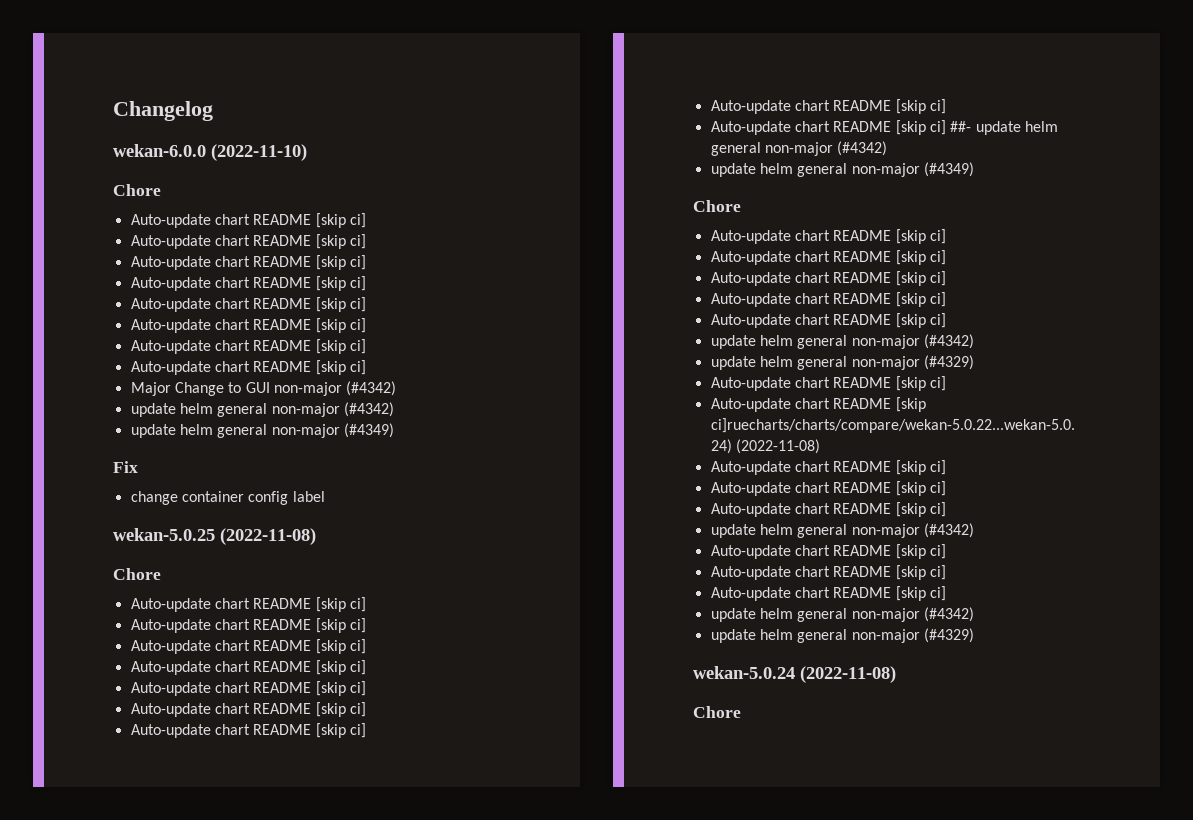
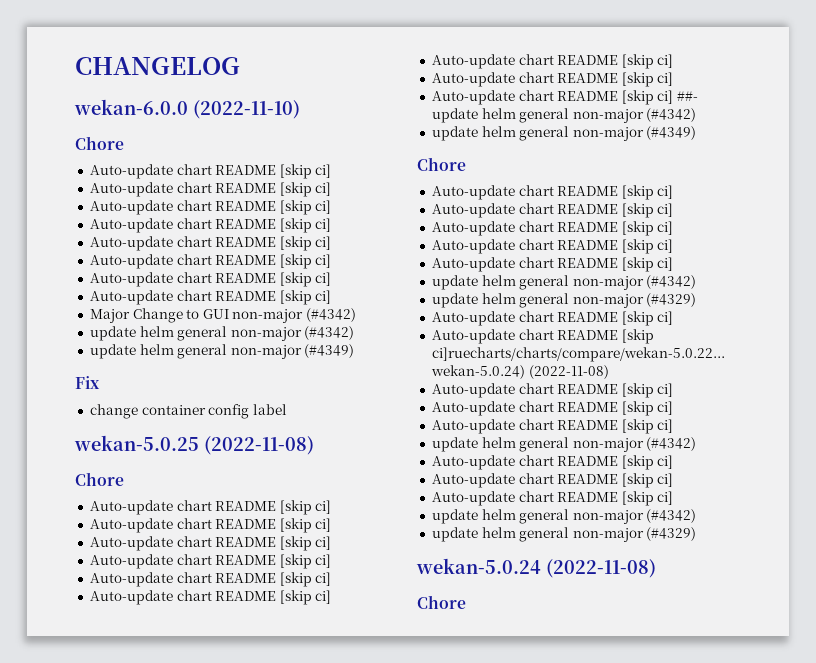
[113,101,213,121] Changelog -> [75,57,240,75] CHANGELOG

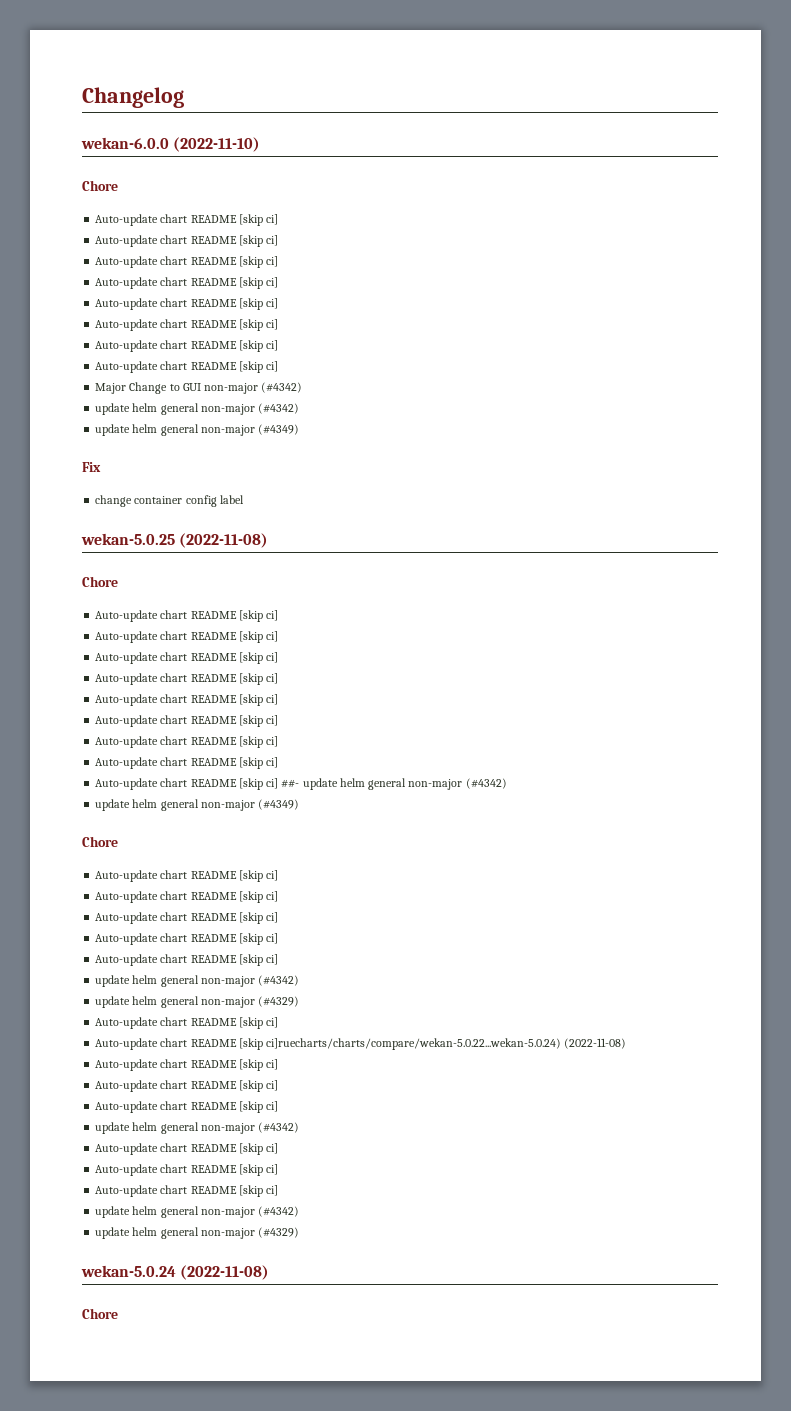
[75,57,240,75] CHANGELOG -> [82,87,184,108] Changelog

